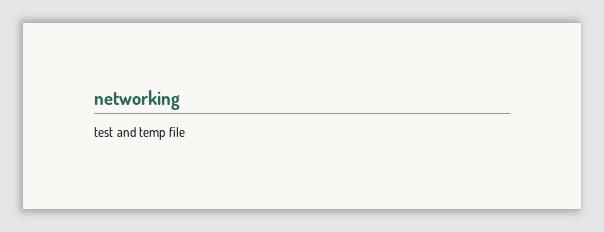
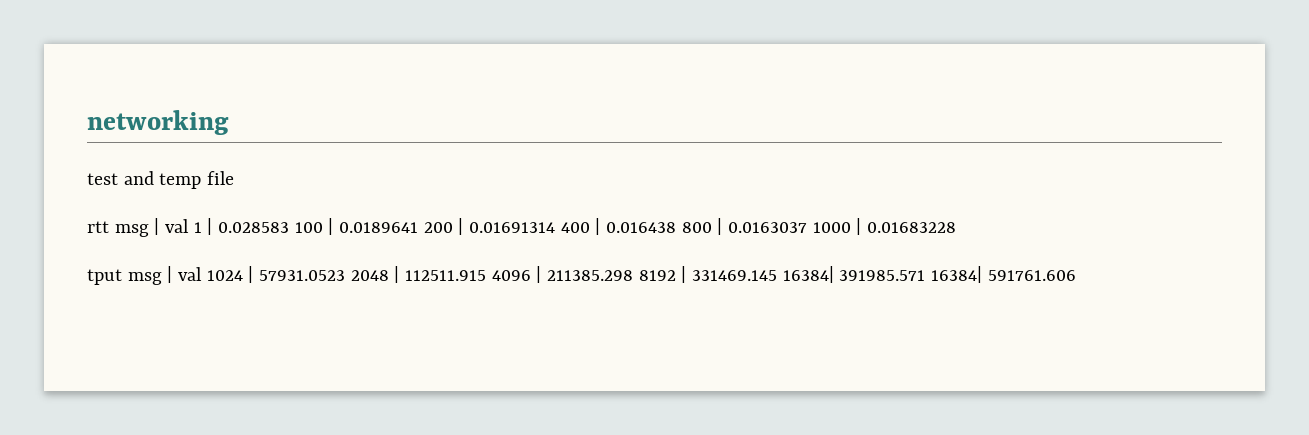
(185, 132) none -> [87,218,957,237] [87,266,1076,285] // rtt msg | val 1 | 0.028583 100 | 0.0189641 200 | 0.01691314 400 | 0.016438 800 | 0.0163037 1000 | 0.01683228 // tput msg | val 1024 | 57931.0523 2048 | 112511.915 4096 | 211385.298 8192 | 331469.145 16384| 391985.571 16384| 591761.606

